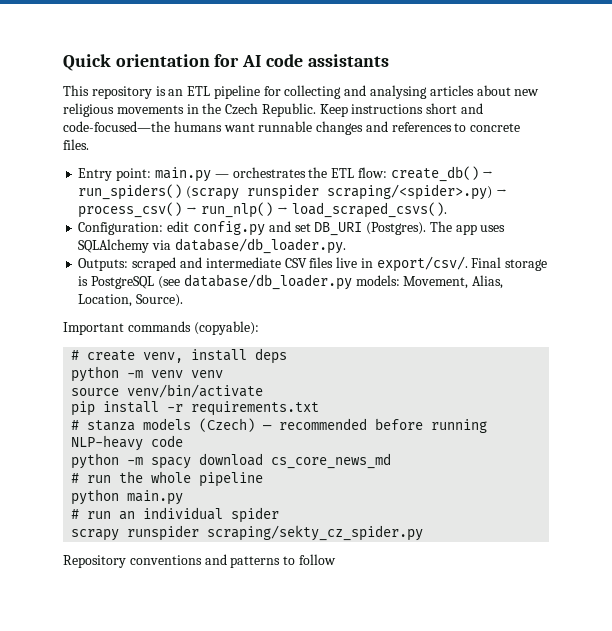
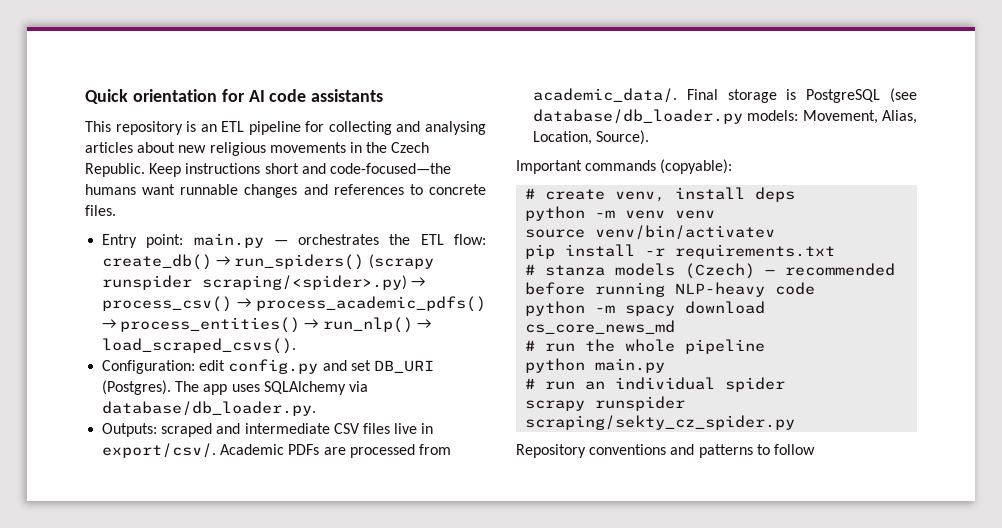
(198, 210) none -> [256,296,486,312] [102,317,319,333] process_academic_pdfs() → process_entities() →
(468, 264) none -> [220,444,451,458] [533,88,678,103] Academic PDFs are processed from academic_data/.
[127,384,264,398] venv/bin/activate -> [595,225,776,240] venv/bin/activatev

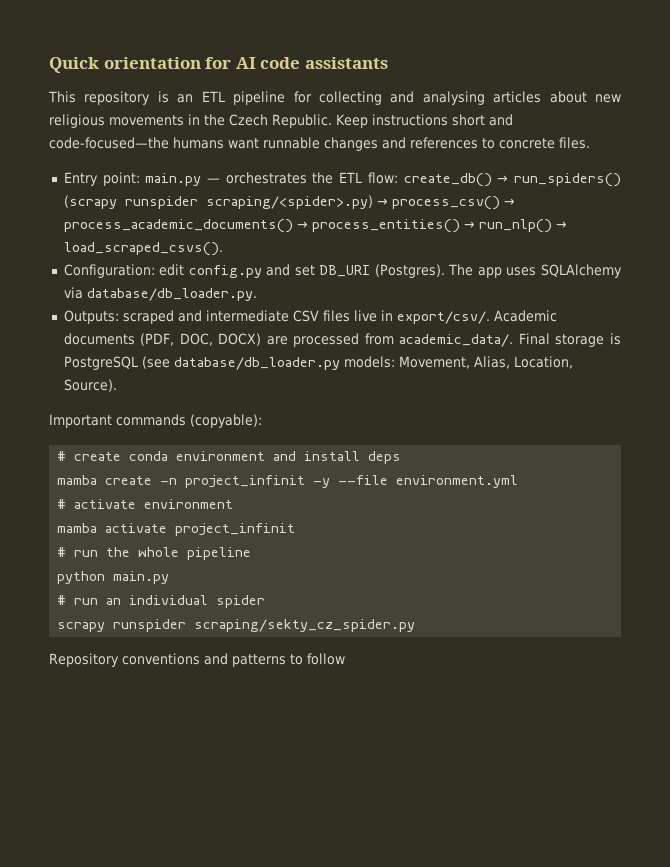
[256,296,486,312] process_academic_pdfs() -> [63,219,293,233] process_academic_documents()
[288,444,320,455] PDFs -> [63,333,262,346] documents (PDF, DOC, DOCX)
[615,191,666,202] venv, -> [129,451,297,461] conda environment and
[525,206,716,221] [525,225,776,240] [525,244,836,259] [525,263,896,279] [525,282,816,297] [525,301,766,316] [525,320,676,334] python -m venv venv // source venv/bin/activatev // pip install -r requirements.txt // # stanza models (Czech) — recommended before running NLP-heavy code // python -m spacy download cs_core_news_md -> [57,475,519,488] [57,499,234,509] [57,523,296,536] mamba create -n project_infinit -y --file environment.yml // # activate environment // mamba activate project_infinit

